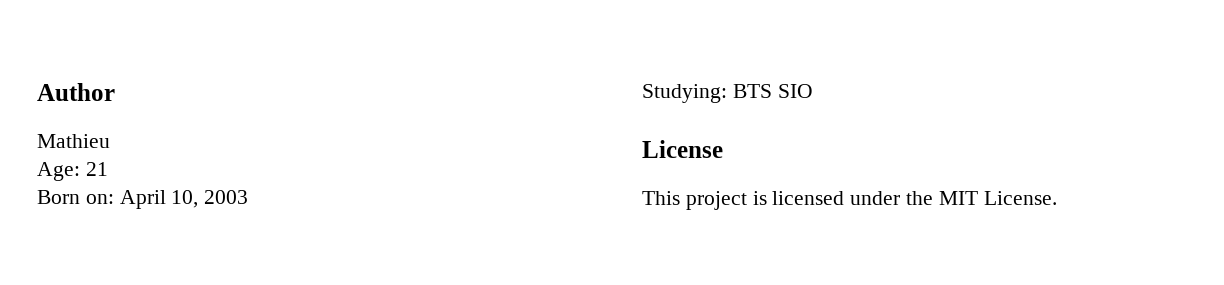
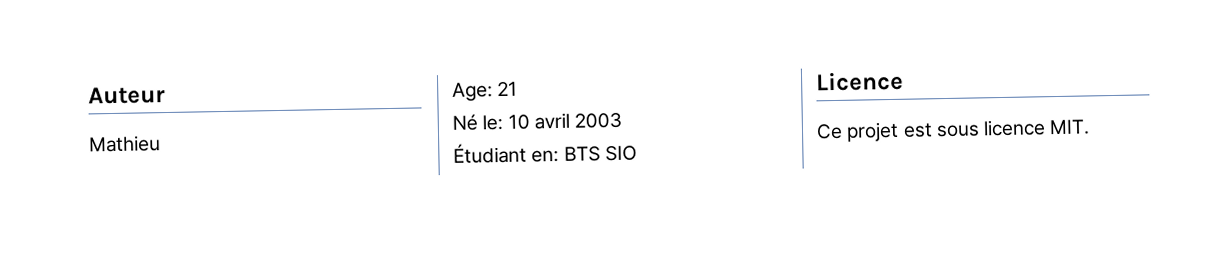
[37,83,115,101] Author -> [88,86,166,105] Auteur
[37,190,199,209] Born on: April 10, -> [452,112,570,131] Né le: 10 avril
[642,84,727,103] Studying: -> [453,142,560,164] Étudiant en:
[642,140,723,158] [642,191,1057,210] License // This project is licensed under the MIT License. -> [815,70,904,92] [816,119,1091,142] Licence // Ce projet est sous licence MIT.

